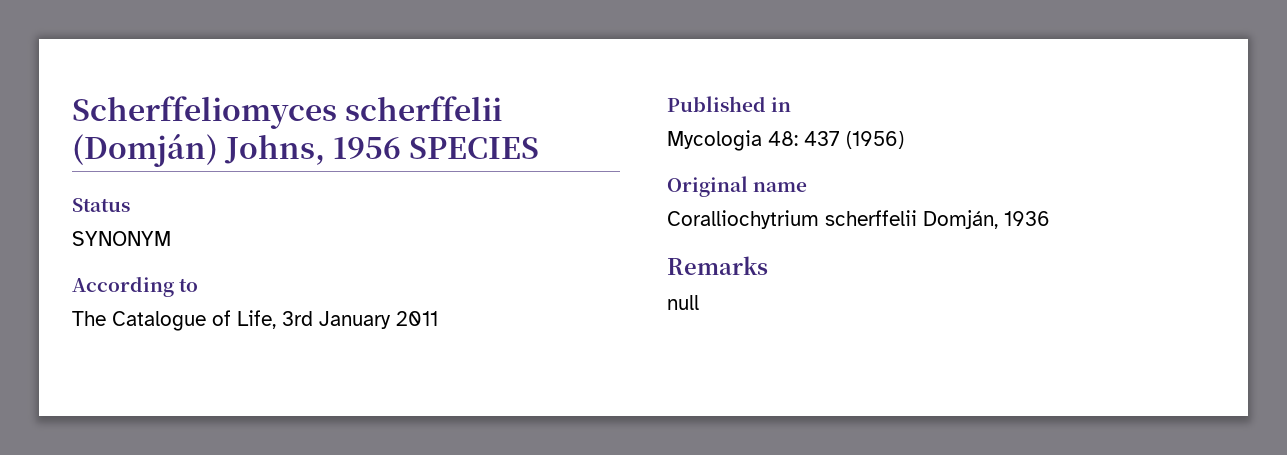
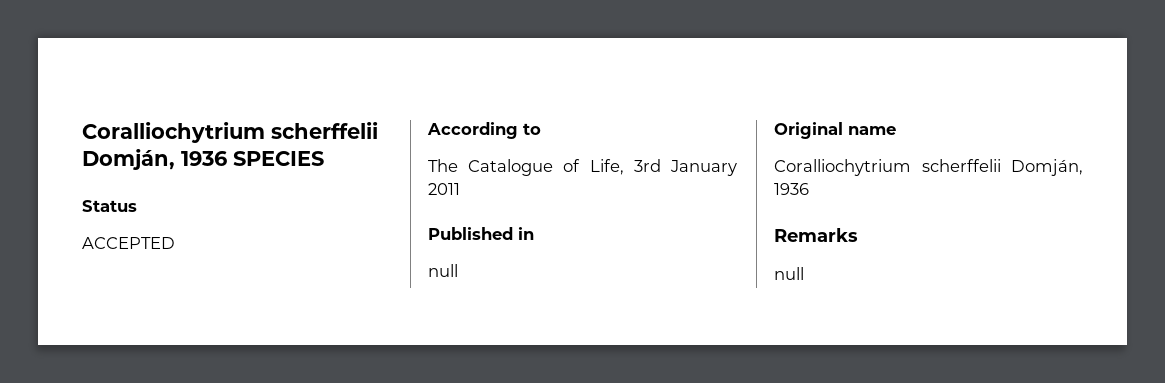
[72,96,503,129] [72,133,402,167] Scherffeliomyces scherffelii (Domján) Johns, 1956 -> [82,122,378,143] [82,149,227,170] Coralliochytrium scherffelii Domján, 1936
[72,231,171,246] SYNONYM -> [82,237,175,249] ACCEPTED
[667,130,904,151] Mycologia 48: 437 (1956) -> [428,264,458,277] null

